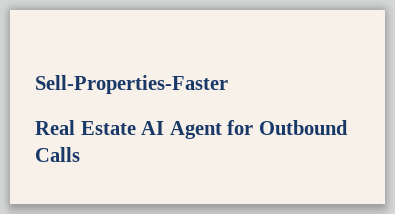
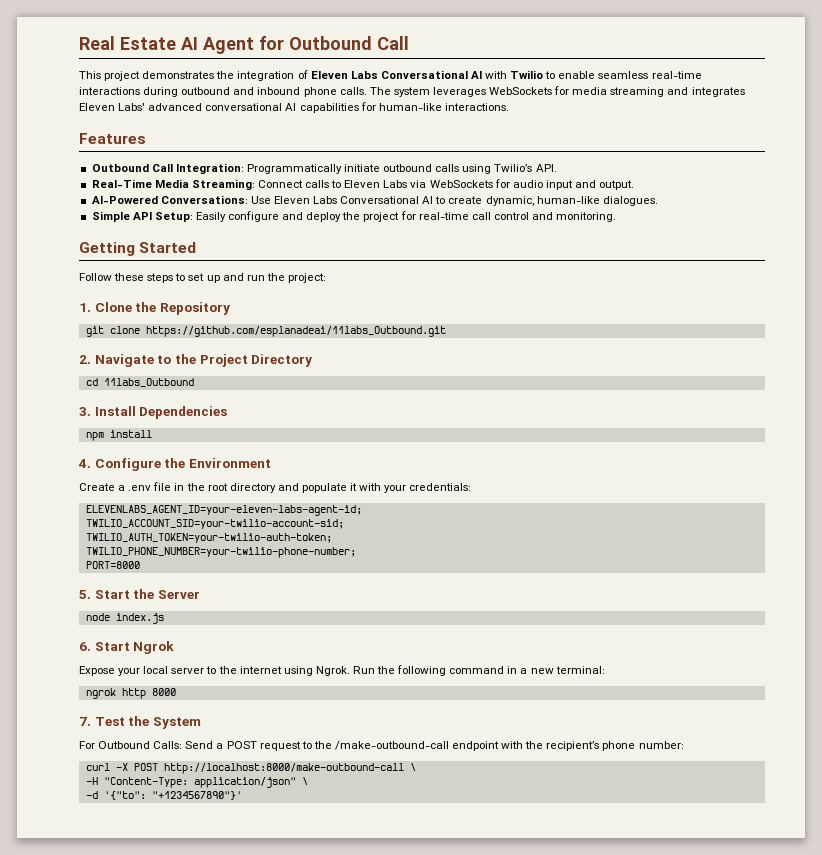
[35,75,228,94] Sell-Properties-Faster // -> (79, 43) none
[35,147,80,162] Calls -> [377,36,409,50] [79,70,702,81] [79,86,745,97] [79,102,509,113] [79,133,146,144] [91,163,557,174] [91,179,635,190] [91,195,658,206] [91,211,617,222] [79,242,197,256] [79,273,326,283] [79,302,230,315] [85,326,446,337] [79,354,313,367] [85,378,194,387] [79,406,228,419] [85,430,152,441] [78,458,271,471] [79,482,472,493] [85,505,362,516] [85,519,344,529] [85,533,332,543] [85,547,356,558] [85,561,140,569] [79,589,200,599] [85,613,164,624] [79,641,175,654] [79,665,605,676] [85,688,176,699] [79,716,201,729] [79,741,684,751] [85,763,416,774] [85,777,308,788] [85,791,242,800] Call // This project demonstrates the integration of Eleven Labs Conversational AI with Twilio to enable seamless real-time interactions during outbound and inbound phone calls. The system leverages WebSockets for media streaming and integrates Eleven Labs' advanced conversational AI capabilities for human-like interactions. // Features // Outbound Call Integration: Programmatically initiate outbound calls using Twilio’s API. // Real-Time Media Streaming: Connect calls to Eleven Labs via WebSockets for audio input and output. // AI-Powered Conversations: Use Eleven Labs Conversational AI to create dynamic, human-like dialogues. // Simple API Setup: Easily configure and deploy the project for real-time call control and monitoring. // Getting Started // Follow these steps to set up and run the project: // 1. Clone the Repository // git clone https://github.com/esplanadeai/11labs_Outbound.git // 2. Navigate to the Project Directory // cd 11labs_Outbound // 3. Install Dependencies // npm install // 4. Configure the Environment // Create a .env file in the root directory and populate it with your credentials: // ELEVENLABS_AGENT_ID=your-eleven-labs-agent-id; // TWILIO_ACCOUNT_SID=your-twilio-account-sid; // TWILIO_AUTH_TOKEN=your-twilio-auth-token; // TWILIO_PHONE_NUMBER=your-twilio-phone-number; // PORT=8000 // 5. Start the Server // node index.js // 6. Start Ngrok // Expose your local server to the internet using Ngrok. Run the following command in a new terminal: // ngrok http 8000 // 7. Test the System // For Outbound Calls: Send a POST request to the /make-outbound-call endpoint with the recipient’s phone number: // curl -X POST http://localhost:8000/make-outbound-call \ // -H "Content-Type: application/json" \ // -d '{"to": "+1234567890"}'

